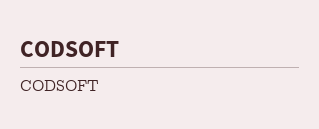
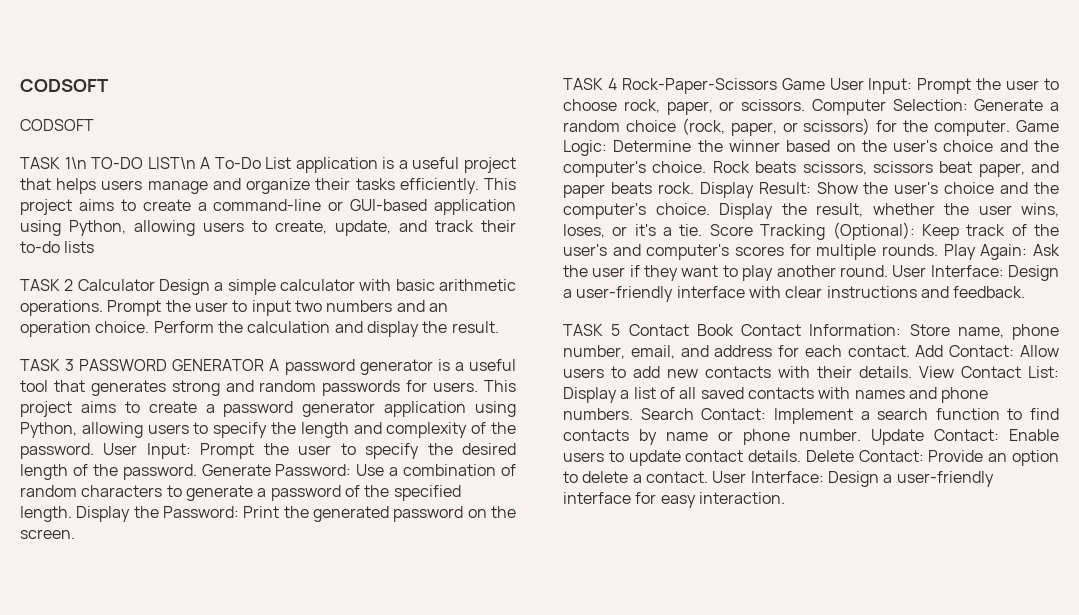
(99, 85) none -> [20,157,517,173] [20,178,516,194] [20,199,516,215] [20,220,516,236] [20,241,95,253] [20,279,516,295] [20,300,448,316] [20,321,499,337] [20,359,516,375] [20,380,517,396] [20,401,516,417] [20,422,517,438] [20,443,517,459] [20,464,517,480] [20,485,461,501] [20,506,516,522] [20,529,75,539] [563,78,1059,94] [563,99,1059,115] [563,118,1059,136] [563,140,1059,156] [563,161,1059,177] [563,182,1059,198] [563,203,1059,219] [563,222,1059,240] [563,244,1060,260] [563,265,1059,281] [563,286,1026,302] [563,324,1059,340] [563,345,1059,359] [563,366,1059,378] [563,387,989,403] [563,408,1059,424] [563,429,1059,445] [563,450,1059,466] [563,471,994,487] [563,492,785,508] // TASK 1\n TO-DO LIST\n A To-Do List application is a useful project that helps users manage and organize their tasks efficiently. This project aims to create a command-line or GUI-based application using Python, allowing users to create, update, and track their to-do lists // TASK 2 Calculator Design a simple calculator with basic arithmetic operations. Prompt the user to input two numbers and an operation choice. Perform the calculation and display the result. // TASK 3 PASSWORD GENERATOR A password generator is a useful tool that generates strong and random passwords for users. This project aims to create a password generator application using Python, allowing users to specify the length and complexity of the password. User Input: Prompt the user to specify the desired length of the password. Generate Password: Use a combination of random characters to generate a password of the specified length. Display the Password: Print the generated password on the screen. // TASK 4 Rock-Paper-Scissors Game User Input: Prompt the user to choose rock, paper, or scissors. Computer Selection: Generate a random choice (rock, paper, or scissors) for the computer. Game Logic: Determine the winner based on the user's choice and the computer's choice. Rock beats scissors, scissors beat paper, and paper beats rock. Display Result: Show the user's choice and the computer's choice. Display the result, whether the user wins, loses, or it's a tie. Score Tracking (Optional): Keep track of the user's and computer's scores for multiple rounds. Play Again: Ask the user if they want to play another round. User Interface: Design a user-friendly interface with clear instructions and feedback. // TASK 5 Contact Book Contact Information: Store name, phone number, email, and address for each contact. Add Contact: Allow users to add new contacts with their details. View Contact List: Display a list of all saved contacts with names and phone numbers. Search Contact: Implement a search function to find contacts by name or phone number. Update Contact: Enable users to update contact details. Delete Contact: Provide an option to delete a contact. User Interface: Design a user-friendly interface for easy interaction.

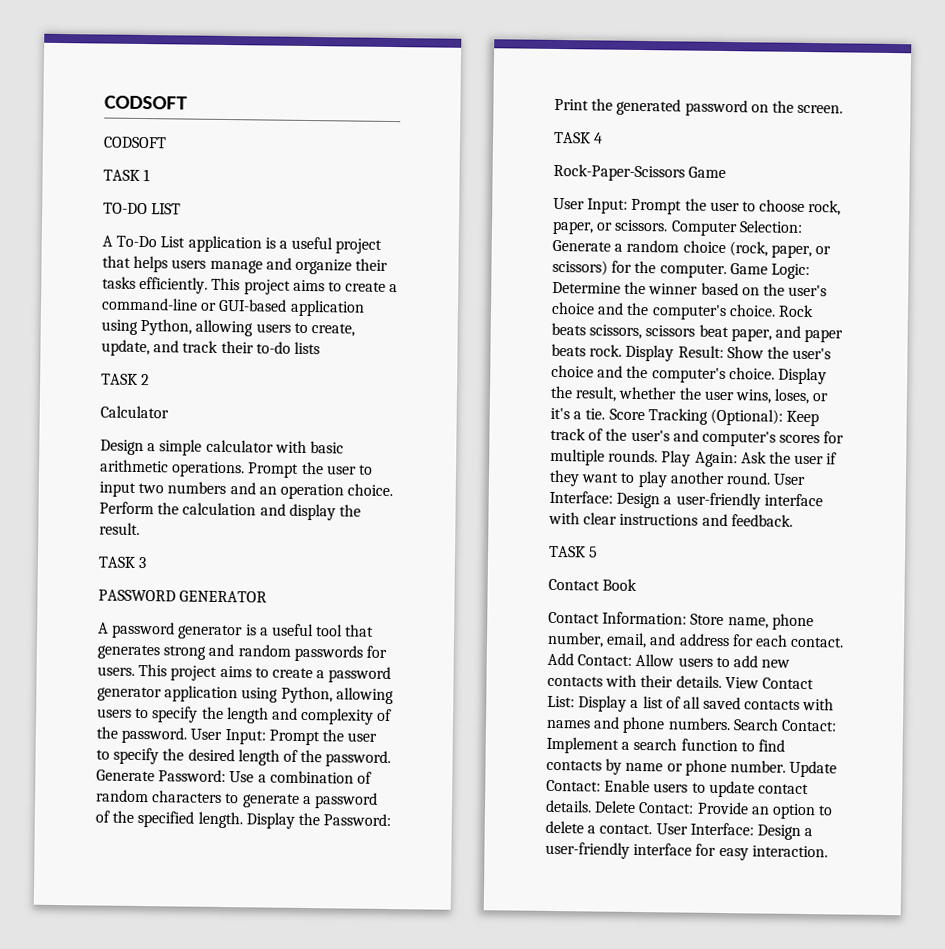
[64,157,196,169] 1\n TO-DO LIST\n -> [143,169,151,182] [103,202,182,215] 1 // TO-DO LIST //
(74, 285) none -> (151, 380) //
(155, 285) none -> (169, 412) //
(75, 365) none -> (147, 562) //
(265, 365) none -> (268, 596) //
(617, 84) none -> (604, 138) //
(825, 84) none -> (727, 172) //
(621, 330) none -> (599, 552) //
(734, 330) none -> (638, 584) //

